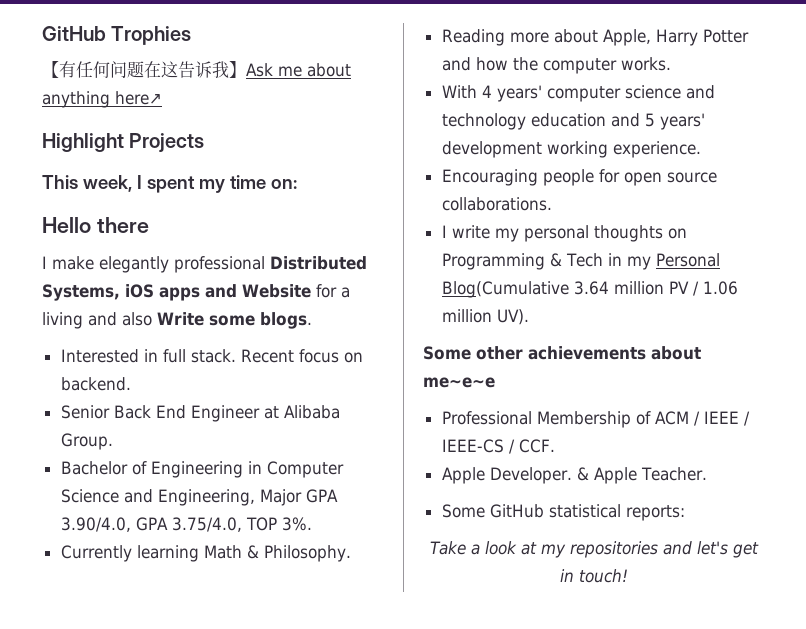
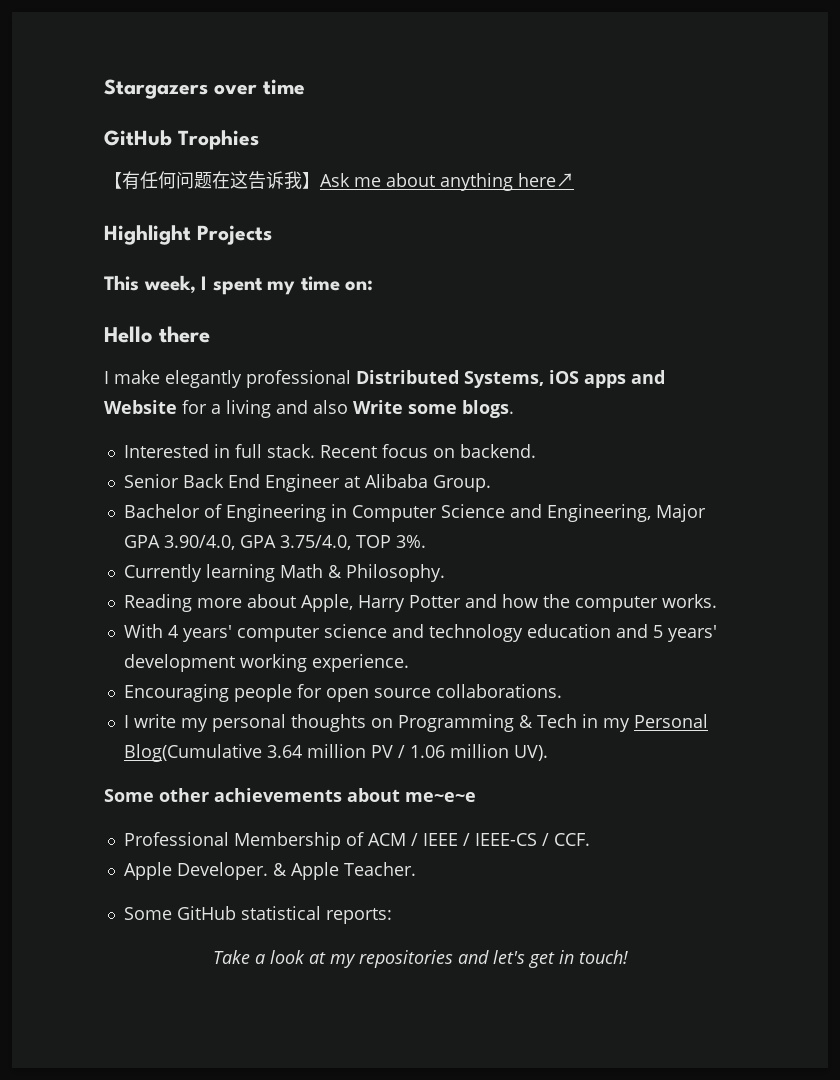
(42, 33) none -> [104,79,305,99] Stargazers over time //

